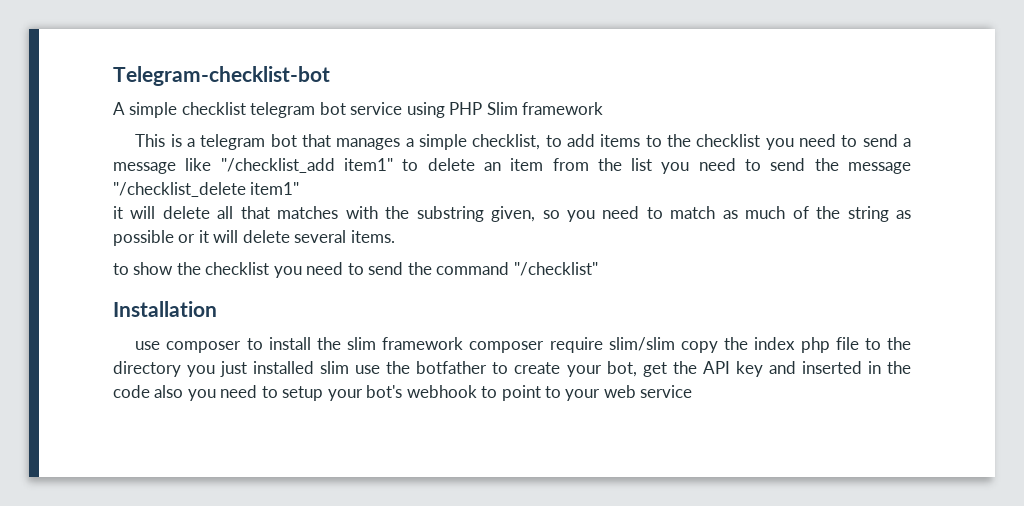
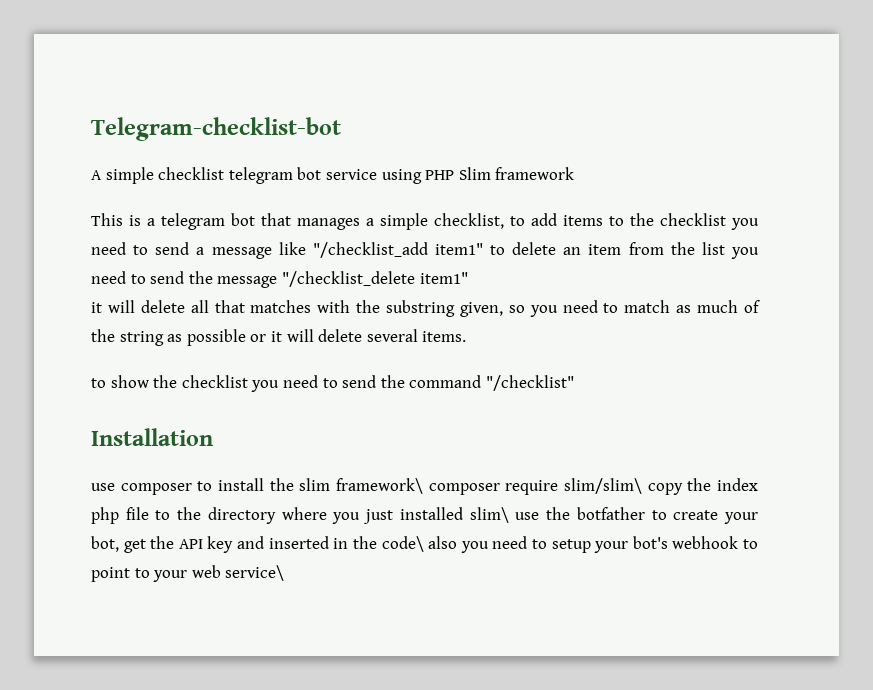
[382,337,464,350] framework -> [335,478,423,494] framework\
[608,337,675,351] slim/slim -> [564,478,642,494] slim/slim\
(181, 369) none -> [281,507,327,520] where
[320,361,350,374] slim -> [469,507,509,523] slim\
[113,385,150,398] code -> [381,536,424,552] code\
[640,385,693,398] service -> [225,565,285,581] service\

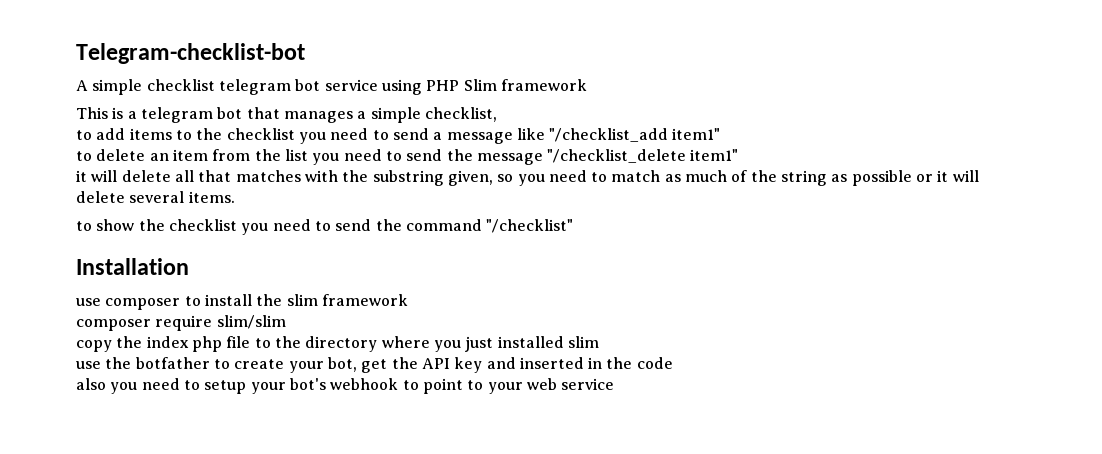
(504, 221) none -> (497, 114) //
(483, 249) none -> (721, 134) //
[335,478,423,494] framework\ -> [321,294,408,306] framework //
[564,478,642,494] slim/slim\ -> [216,315,286,329] slim/slim //
[469,507,509,523] slim\ -> [567,336,599,348] slim //
[381,536,424,552] code\ -> [636,357,673,369] code //
[225,565,285,581] service\ -> [561,378,615,390] service

